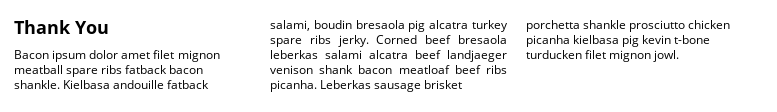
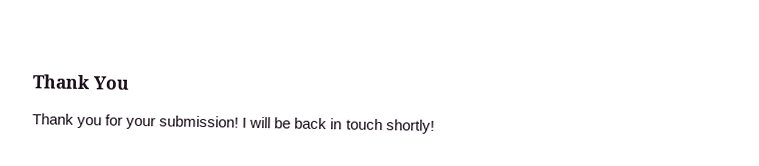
[14,50,220,62] [14,65,204,77] [14,80,210,89] [270,20,508,32] [270,35,507,47] [270,50,507,62] [270,65,507,74] [270,80,463,92] [526,20,731,32] [526,35,711,47] [526,50,680,62] Bacon ipsum dolor amet filet mignon meatball spare ribs fatback bacon shankle. Kielbasa andouille fatback salami, boudin bresaola pig alcatra turkey spare ribs jerky. Corned beef bresaola leberkas salami alcatra beef landjaeger venison shank bacon meatloaf beef ribs picanha. Leberkas sausage brisket porchetta shankle prosciutto chicken picanha kielbasa pig kevin t-bone turducken filet mignon jowl. -> [32,113,435,134] Thank you for your submission! I will be back in touch shortly!

